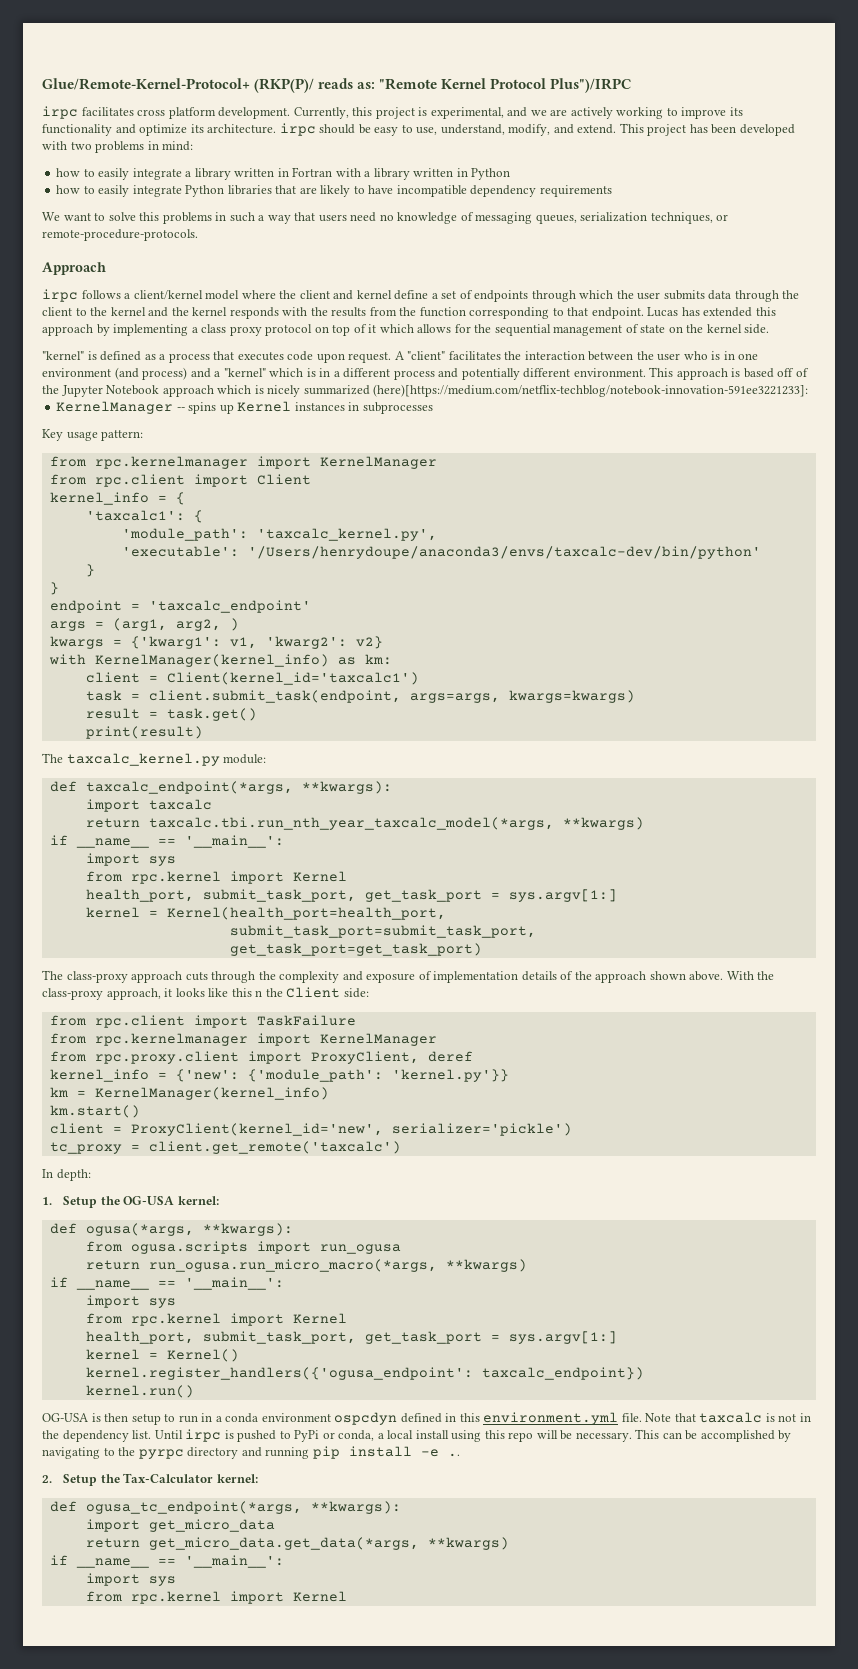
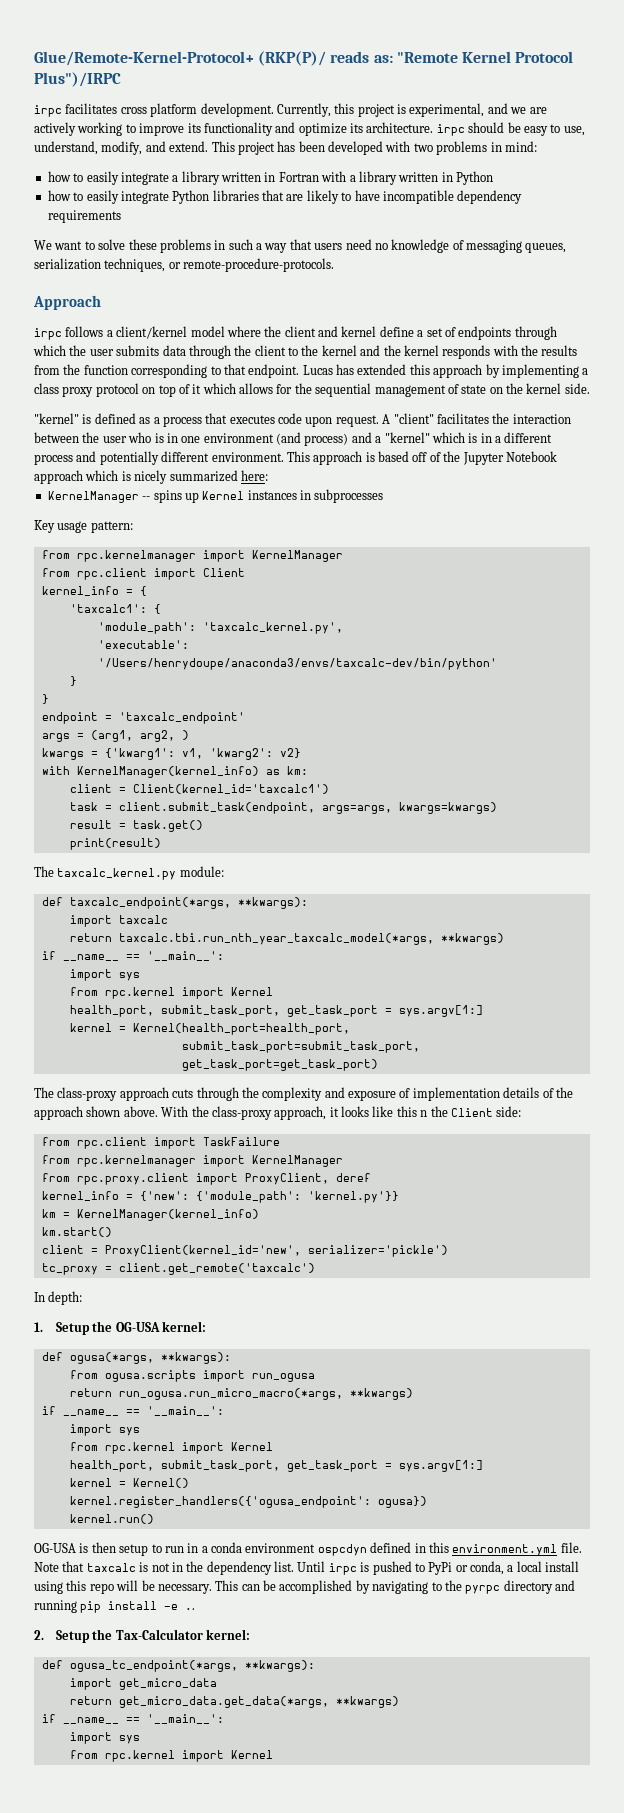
[139,212,160,221] this -> [128,239,157,250] these
[373,384,809,397] (here)[https://medium.com/netflix-techblog/notebook-innovation-591ee3221233]: -> [240,470,268,481] here:
[481,1367,644,1380] taxcalc_endpoint}) -> [377,1496,427,1508] ogusa})

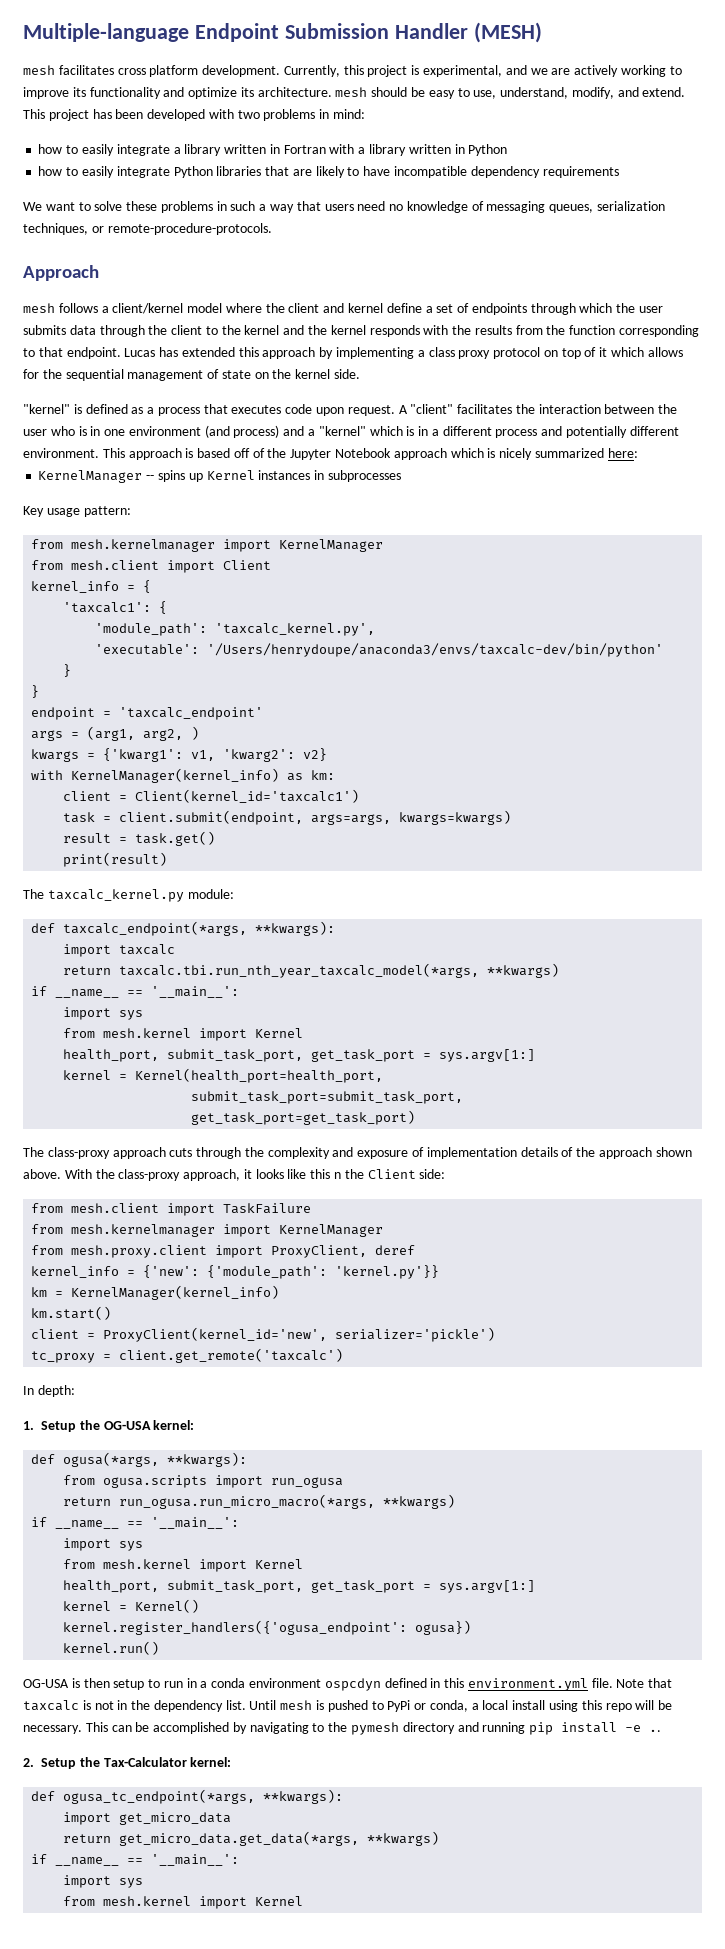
[34,51,574,66] [34,72,121,87] [34,105,62,117] Glue/Remote-Kernel-Protocol+ (RKP(P)/ reads as: "Remote Kernel Protocol Plus")/IRPC // irpc -> [23,22,542,43] [23,65,55,75] Multiple-language Endpoint Submission Handler (MESH) // mesh
[436,124,465,136] irpc -> [335,87,368,97] mesh
[34,328,62,340] irpc -> [23,303,55,313] mesh
[76,550,343,562] [41,568,147,580] rpc.kernelmanager import KernelManager // from rpc.client -> [71,539,384,552] [31,560,160,570] mesh.kernelmanager import KernelManager // from mesh.client
[118,802,315,814] client.submit_task(endpoint, -> [119,810,304,825] client.submit(endpoint,
[104,987,175,999] rpc.kernel -> [103,1028,192,1038] mesh.kernel
[76,1137,147,1149] rpc.client -> [71,1203,160,1213] mesh.client
[76,1155,343,1167] [41,1173,189,1185] rpc.kernelmanager import KernelManager // from rpc.proxy.client -> [71,1224,384,1237] [31,1245,208,1258] mesh.kernelmanager import KernelManager // from mesh.proxy.client
[104,1442,175,1454] rpc.kernel -> [103,1559,192,1569] mesh.kernel
[328,1563,357,1575] irpc -> [280,1700,313,1710] mesh
[465,1585,501,1594] pyrpc -> [351,1722,400,1735] pymesh
[104,1750,175,1762] rpc.kernel -> [103,1896,192,1906] mesh.kernel

